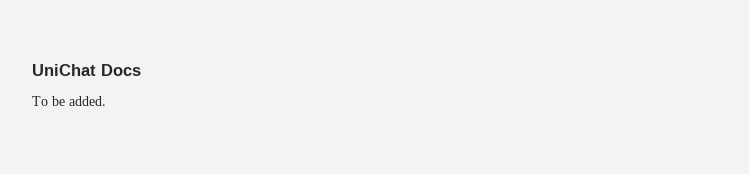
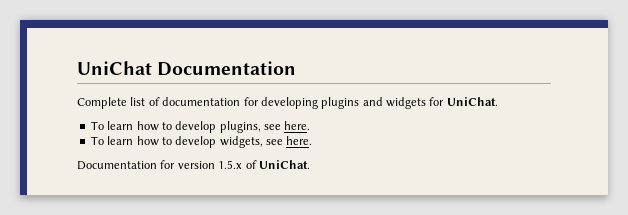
[101,64,141,76] [32,96,106,106] Docs // To be added. -> [157,61,297,76] [77,97,498,109] [90,121,311,133] [90,136,313,148] [77,160,310,170] Documentation // Complete list of documentation for developing plugins and widgets for UniChat. // To learn how to develop plugins, see here. // To learn how to develop widgets, see here. // Documentation for version 1.5.x of UniChat.

